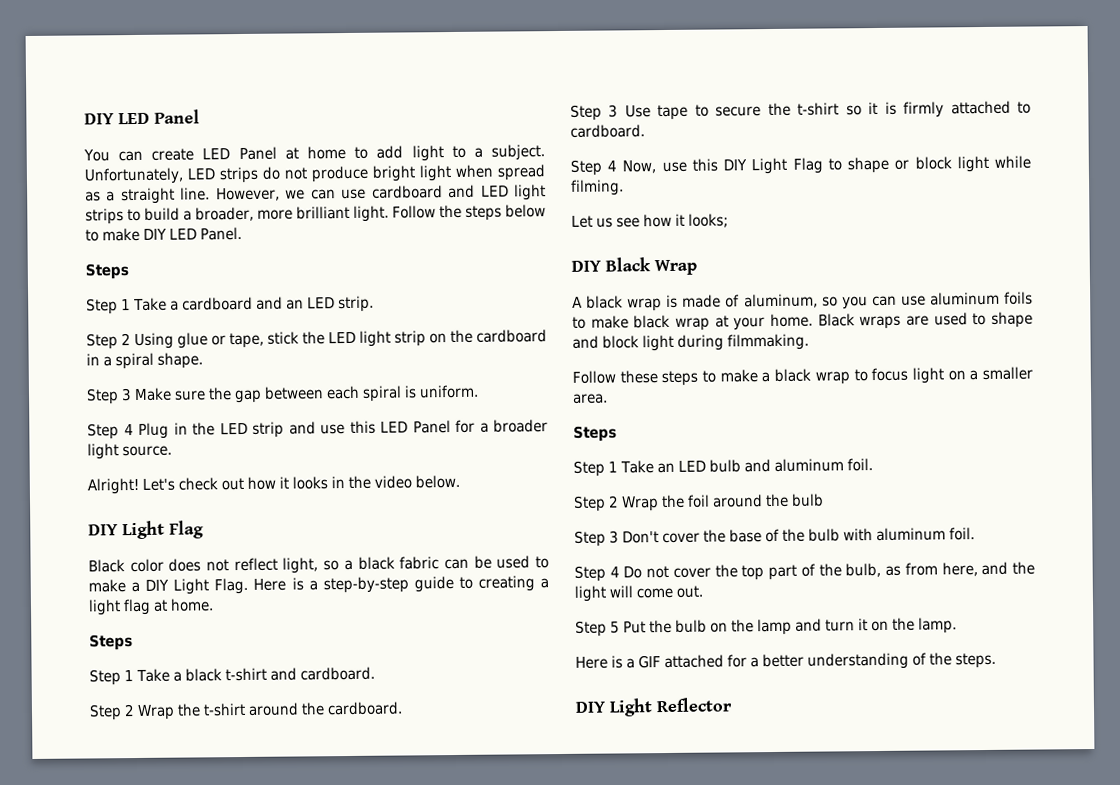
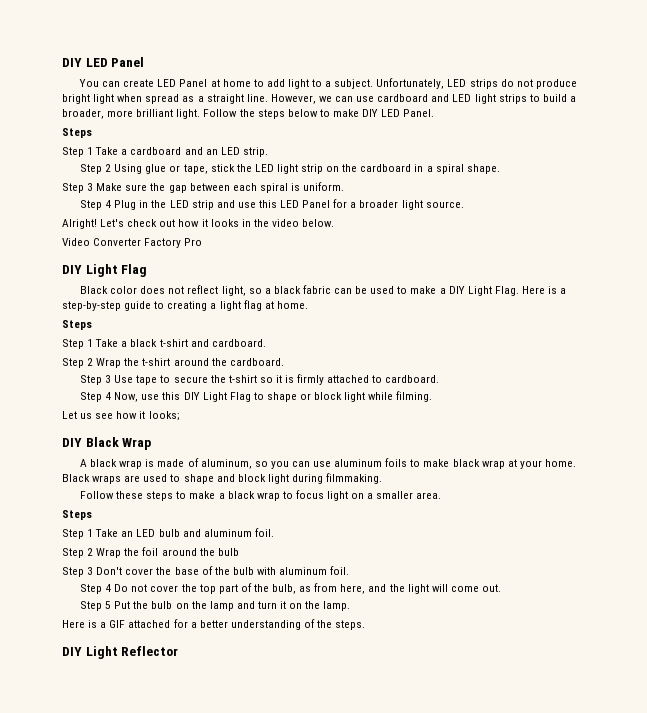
(460, 481) none -> [62,238,203,248] // Video Converter Factory Pro

